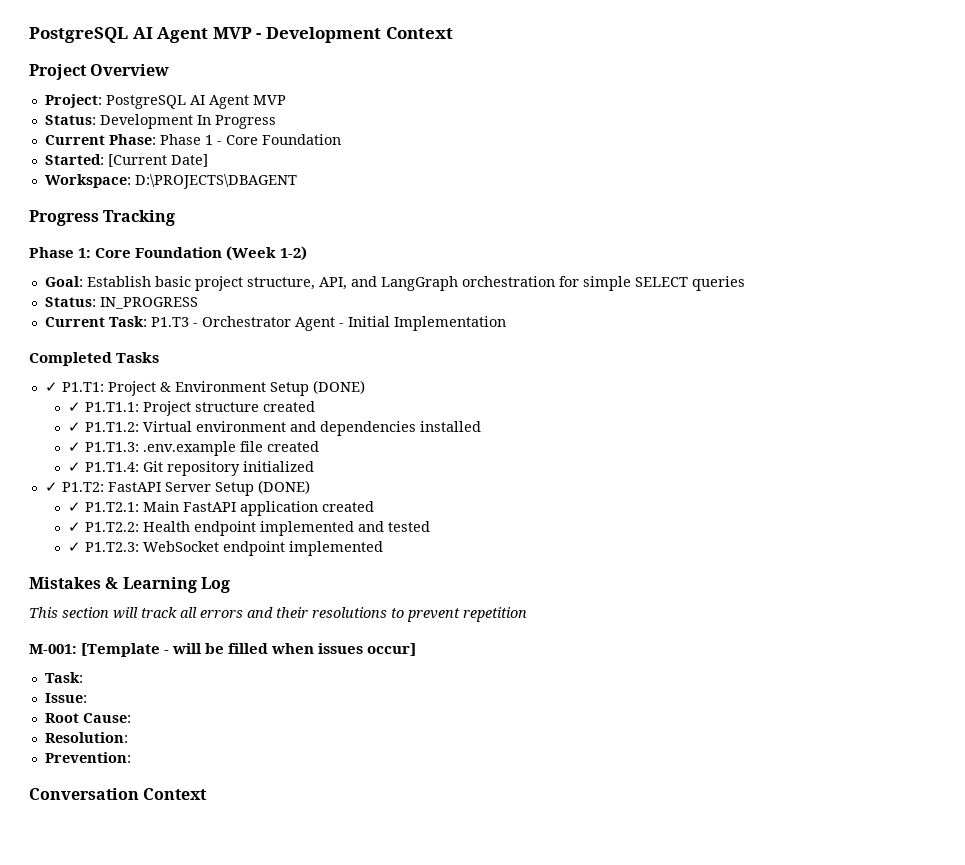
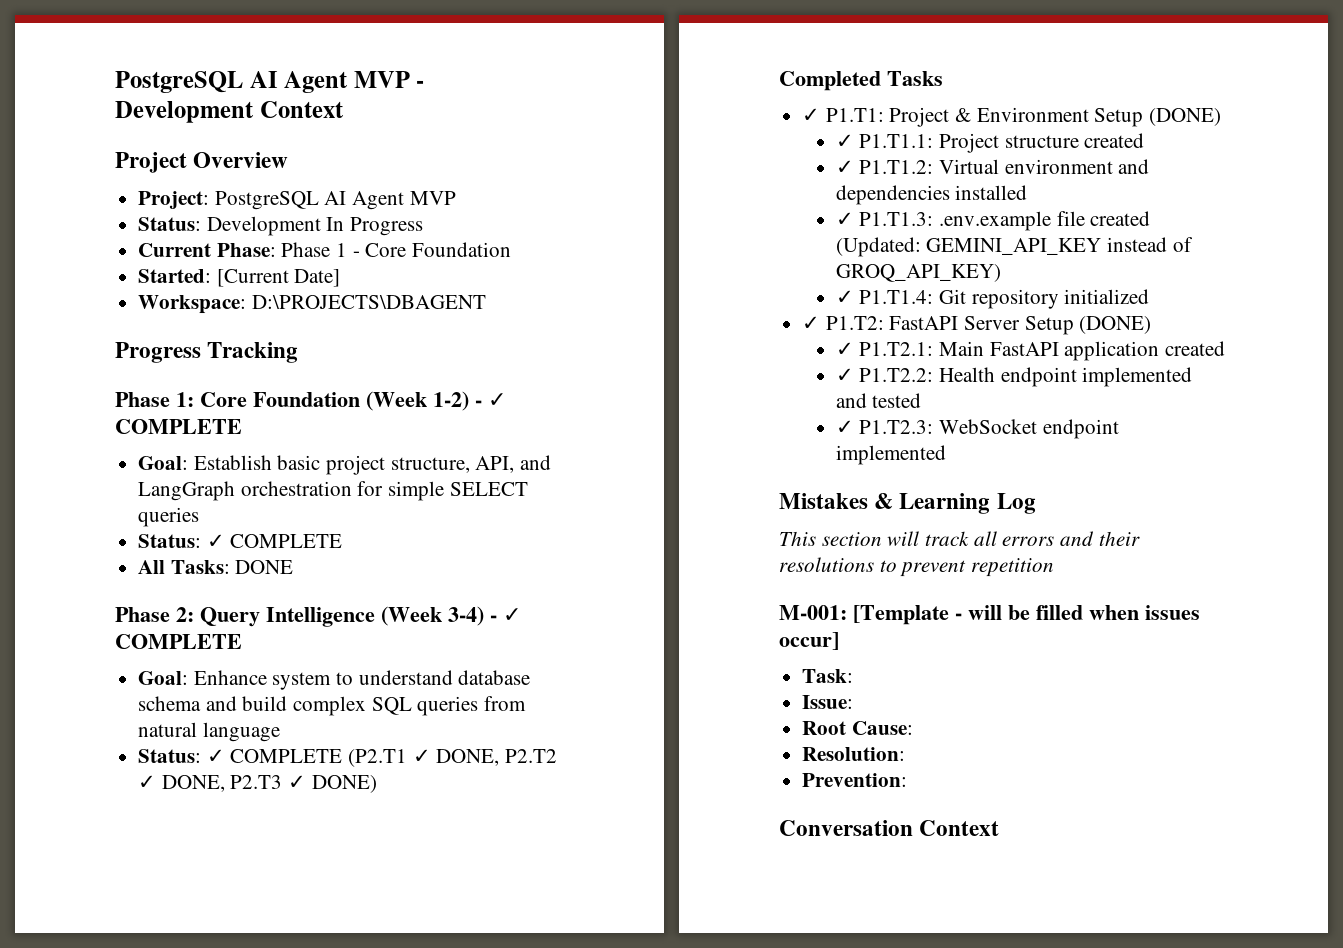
(308, 253) none -> [475,393,506,407] [115,419,242,434] - ✓ COMPLETE
[99,297,198,309] [44,316,506,331] IN_PROGRESS // Current Task: P1.T3 - Orchestrator Agent - Initial Implementation -> [206,534,343,548] [138,560,294,574] [115,606,521,627] [115,634,242,649] [138,670,531,690] [138,696,527,716] [138,722,280,742] [138,749,558,767] [138,775,377,793] ✓ COMPLETE // All Tasks: DONE // Phase 2: Query Intelligence (Week 3-4) - ✓ COMPLETE // Goal: Enhance system to understand database schema and build complex SQL queries from natural language // Status: ✓ COMPLETE (P2.T1 ✓ DONE, P2.T2 ✓ DONE, P2.T3 ✓ DONE)
(320, 446) none -> [835,237,1193,257] [835,264,1001,282] (Updated: GEMINI_API_KEY instead of GROQ_API_KEY)

